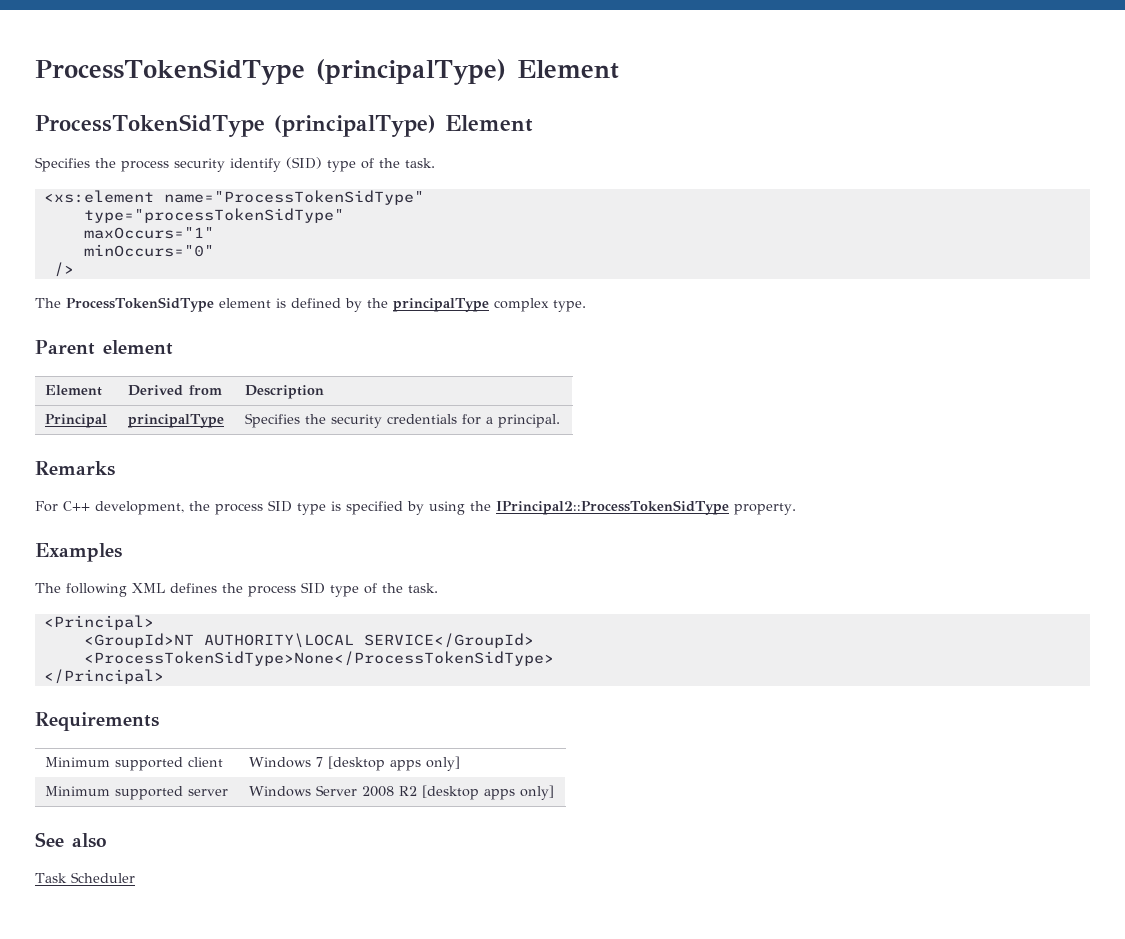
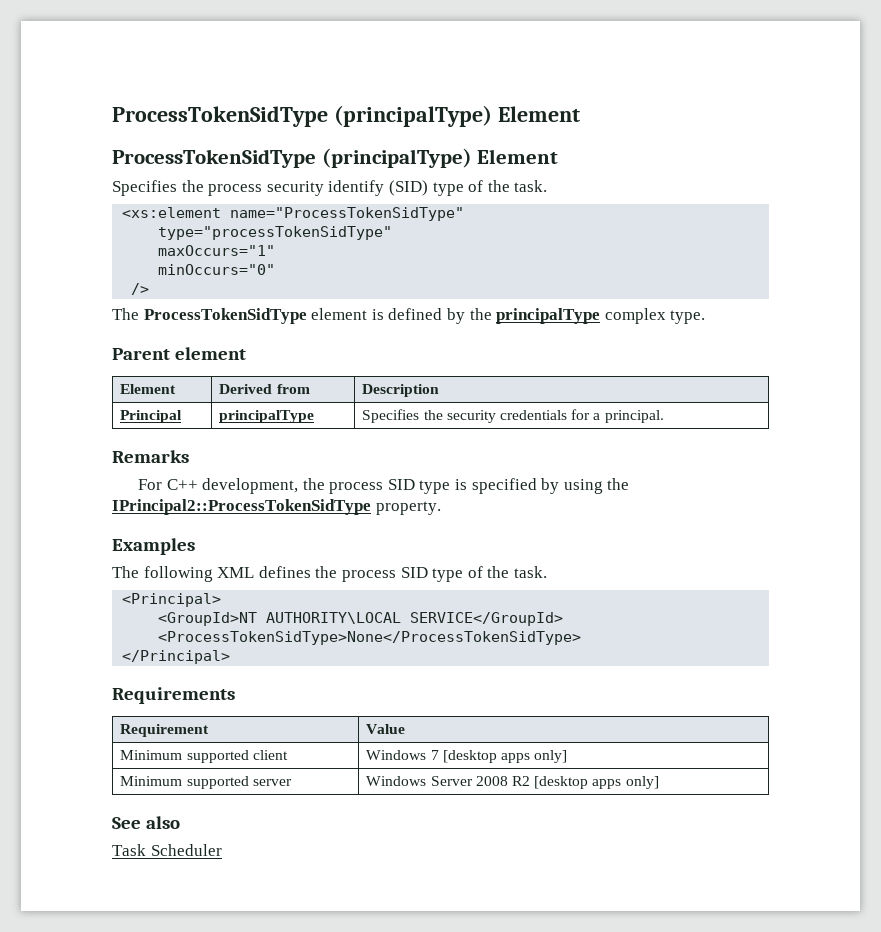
(159, 721) none -> [120,724,210,737] [366,724,406,734] // Requirement | Value

